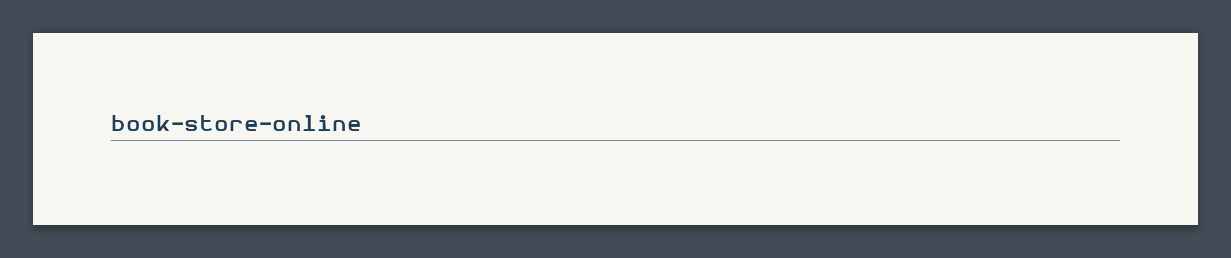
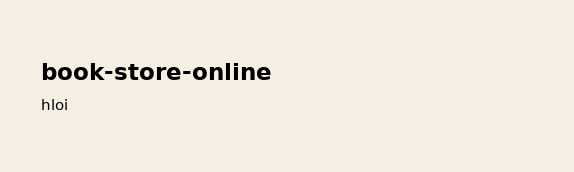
(362, 123) none -> [41,99,68,110] // hloi

